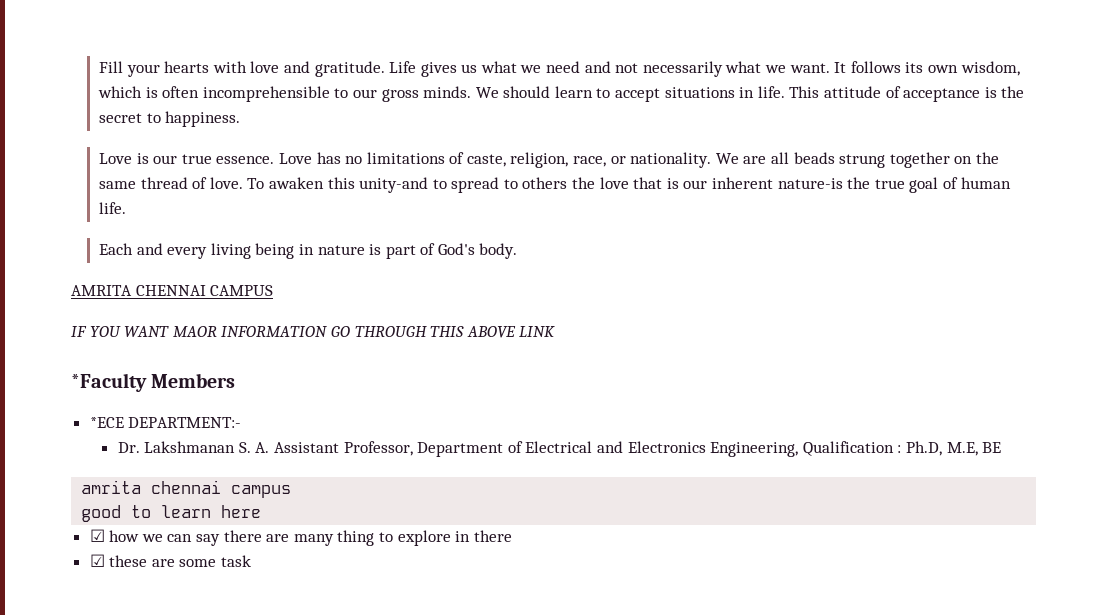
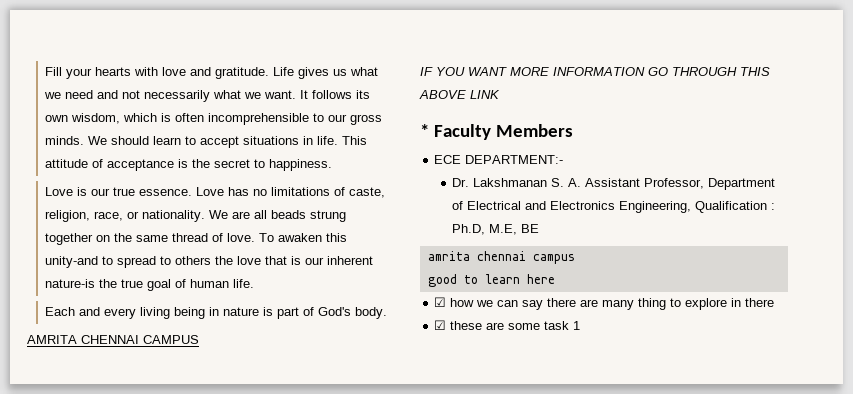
[172,326,217,337] MAOR -> [510,67,549,76] MORE
[71,373,147,392] *Faculty -> [420,124,491,140] * Faculty
[89,417,124,428] *ECE -> [434,155,462,164] ECE
(252, 561) none -> [573,321,581,330] 1

